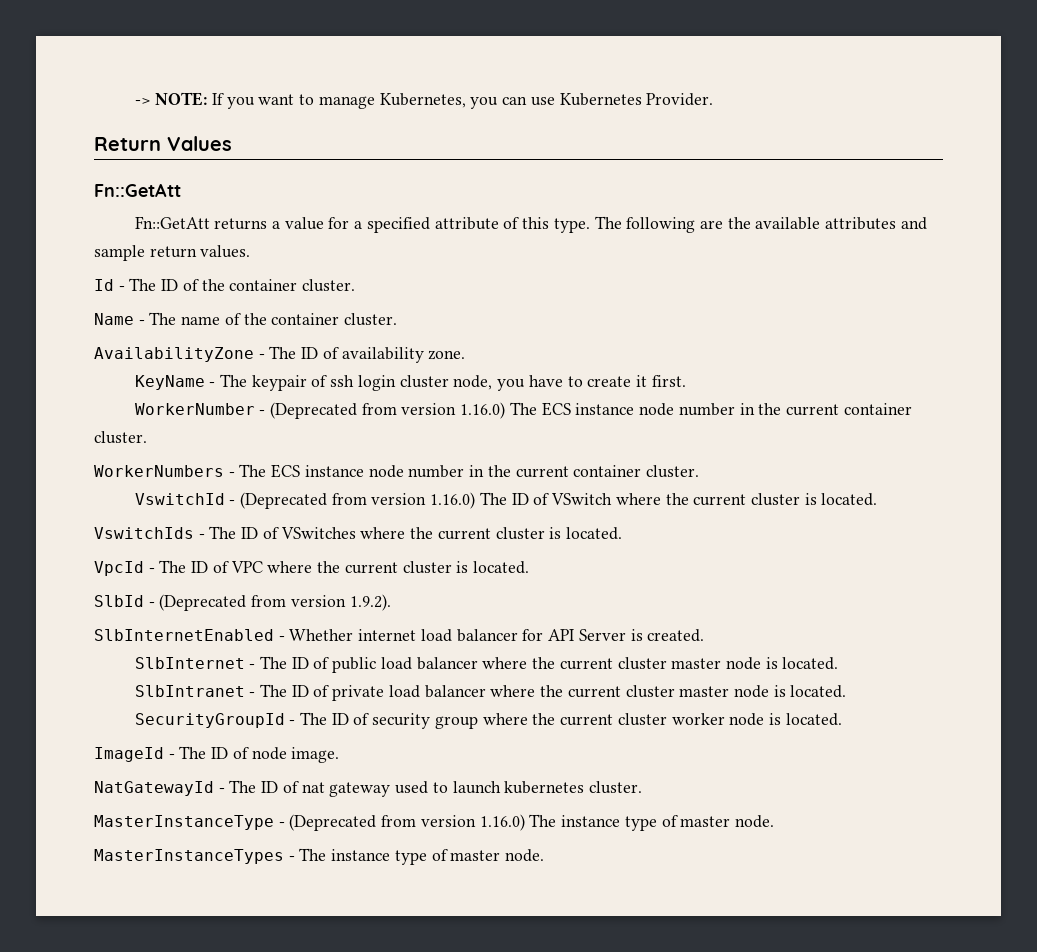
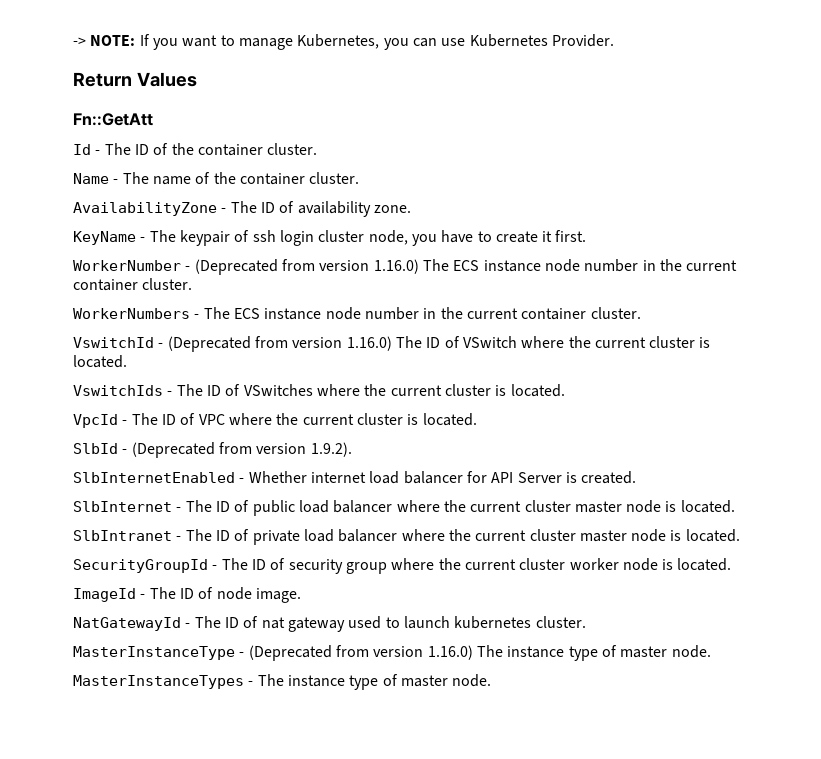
[134,216,927,233] [94,245,251,261] // Fn::GetAtt returns a value for a specified attribute of this type. The following are the available attributes and sample return values. -> (153, 119) none

